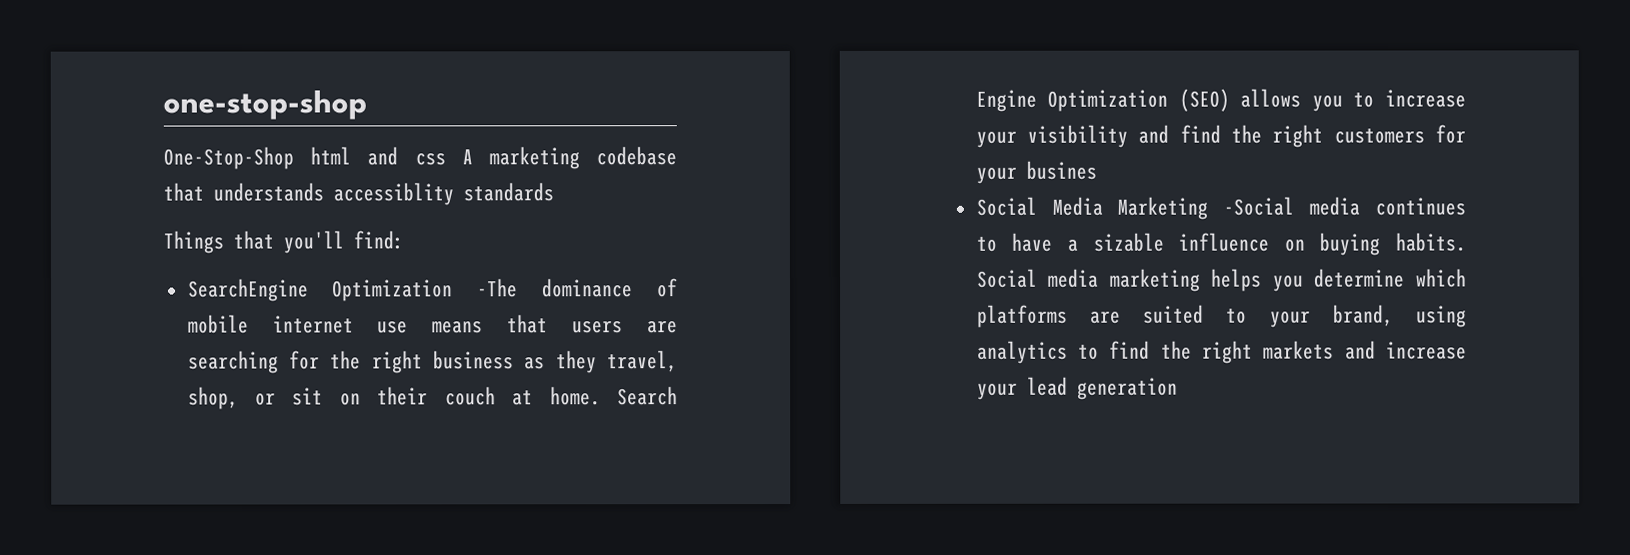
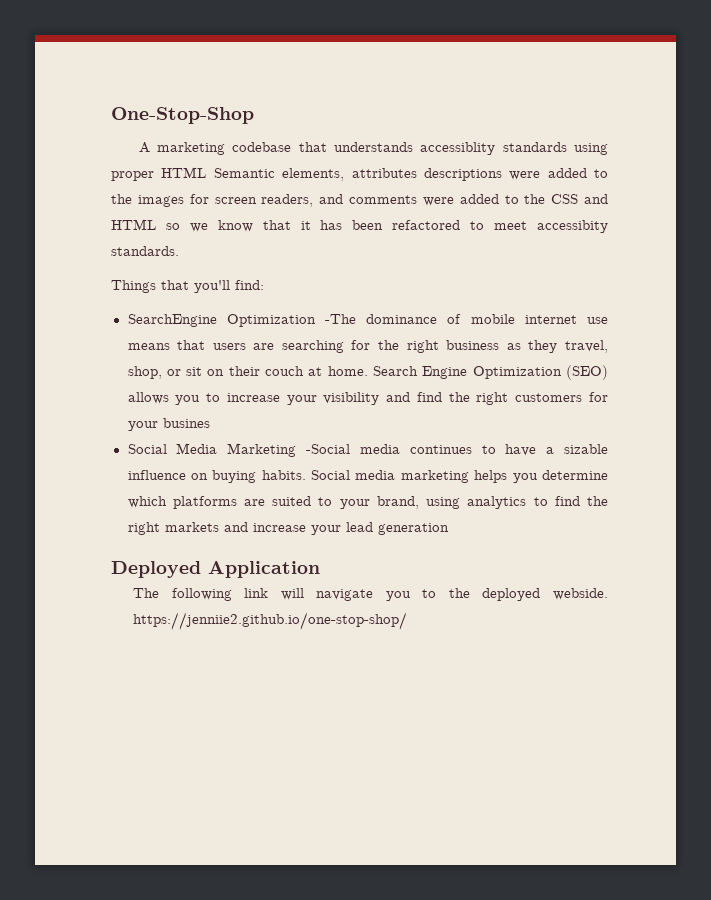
[163,89,367,120] [163,146,446,170] one-stop-shop // One-Stop-Shop html and css -> [111,107,254,124] One-Stop-Shop //
(554, 192) none -> [574,143,608,155] [111,167,608,181] [111,194,608,207] [111,219,609,233] [111,246,179,256] using proper HTML Semantic elements, attributes descriptions were added to the images for screen readers, and comments were added to the CSS and HTML so we know that it has been refactored to meet accessibity standards.
(1178, 388) none -> [111,561,320,578] [133,588,608,601] [133,612,408,630] // Deployed Application // The following link will navigate you to the deployed webside. https://jenniie2.github.io/one-stop-shop/

